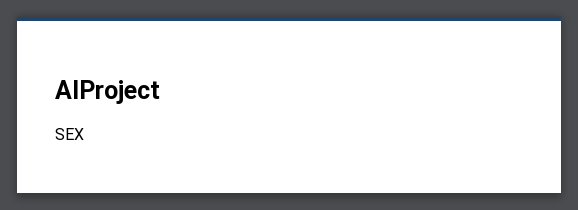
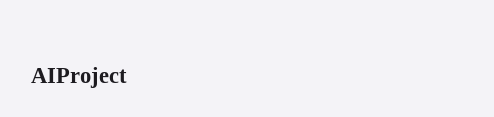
[55,128,84,140] // SEX -> (127, 77) none

